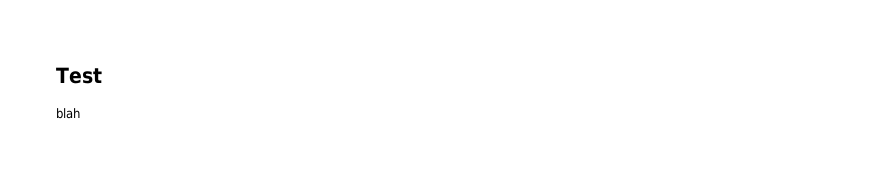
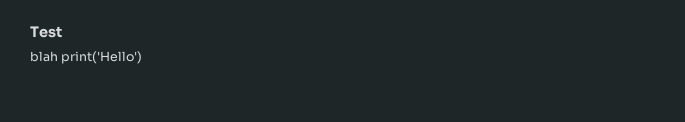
(80, 113) none -> [61,51,143,64] print('Hello')

